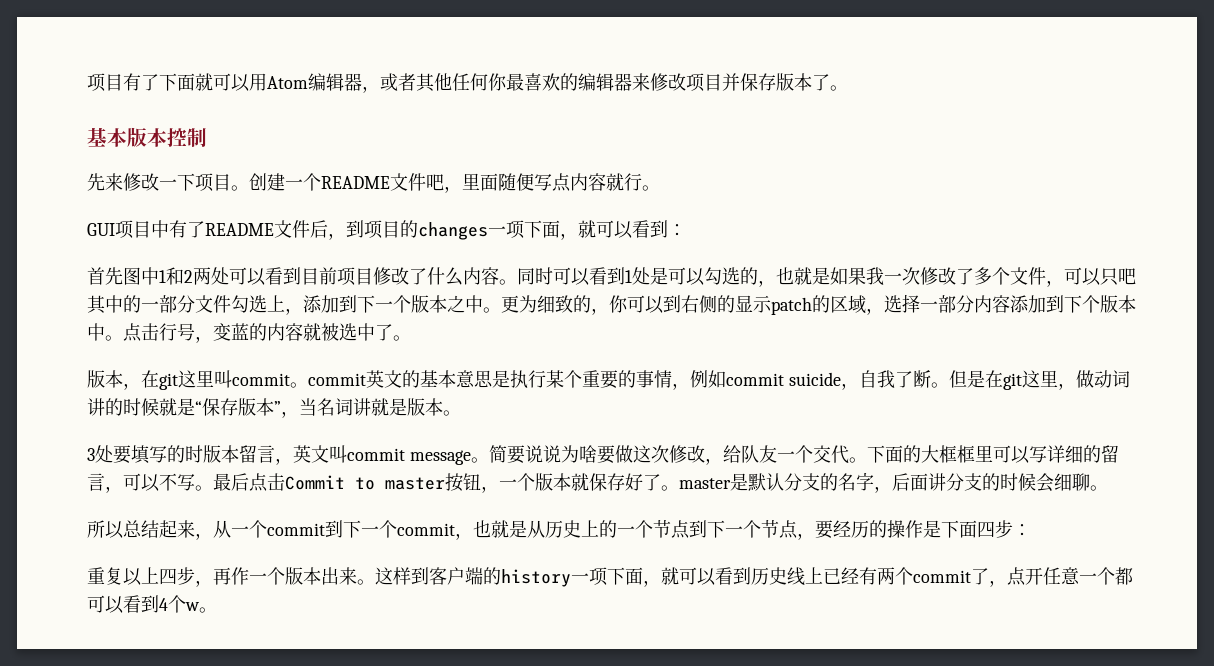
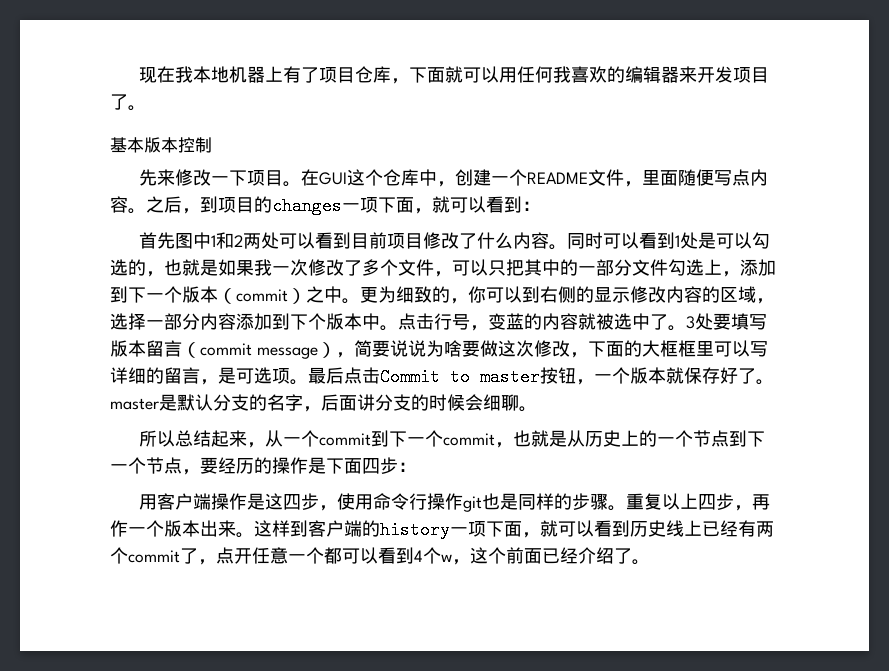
[87,73,812,93] 项目有了下面就可以用Atom编辑器，或者其他任何你最喜欢的编辑器来修改项目并保存版本 -> [138,66,769,84] 现在我本地机器上有了项目仓库，下面就可以用任何我喜欢的编辑器来开发项目
(249, 188) none -> [300,169,455,187] 在GUI这个仓库中，
[426,174,444,191] 吧 -> (624, 177) none
[606,173,660,191] [87,220,310,239] 就行。 // GUI项目中有了README文件 -> [128,196,164,214] 。之
[1118,268,1136,285] 吧 -> [506,259,524,276] 把
(447, 304) none -> [218,288,306,304] （commit）
[771,297,812,315] patch -> [630,286,702,303] 修改内容
[87,370,1130,390] [87,398,461,418] // 版本，在git这里叫commit。commit英文的基本意思是执行某个重要的事情，例如commit suicide，自我了断。但是在git这里，做动词讲的时候就是“保存版本”，当名词讲就是版本。 // -> (686, 328) none
[167,445,203,463] 的时 -> (767, 322) none
[275,445,347,465] ，英文叫 -> [182,342,200,358] （
[470,457,489,463] 。 -> [317,342,354,358] ），
[722,445,867,464] 给队友一个交代。 -> (588, 355) none
[123,473,195,492] 可以不写 -> [218,367,290,384] 是可选项
(1031, 530) none -> [138,493,626,512] 用客户端操作是这四步，使用命令行操作git也是同样的步骤。
(200, 606) none -> [452,547,632,565] ，这个前面已经介绍了

